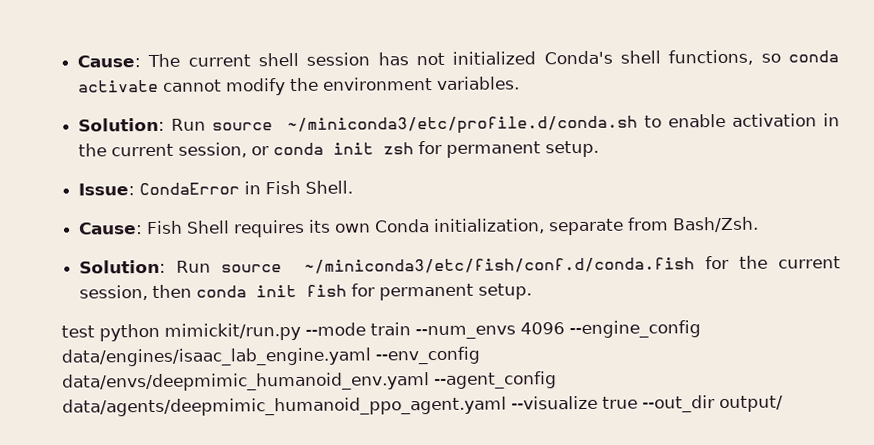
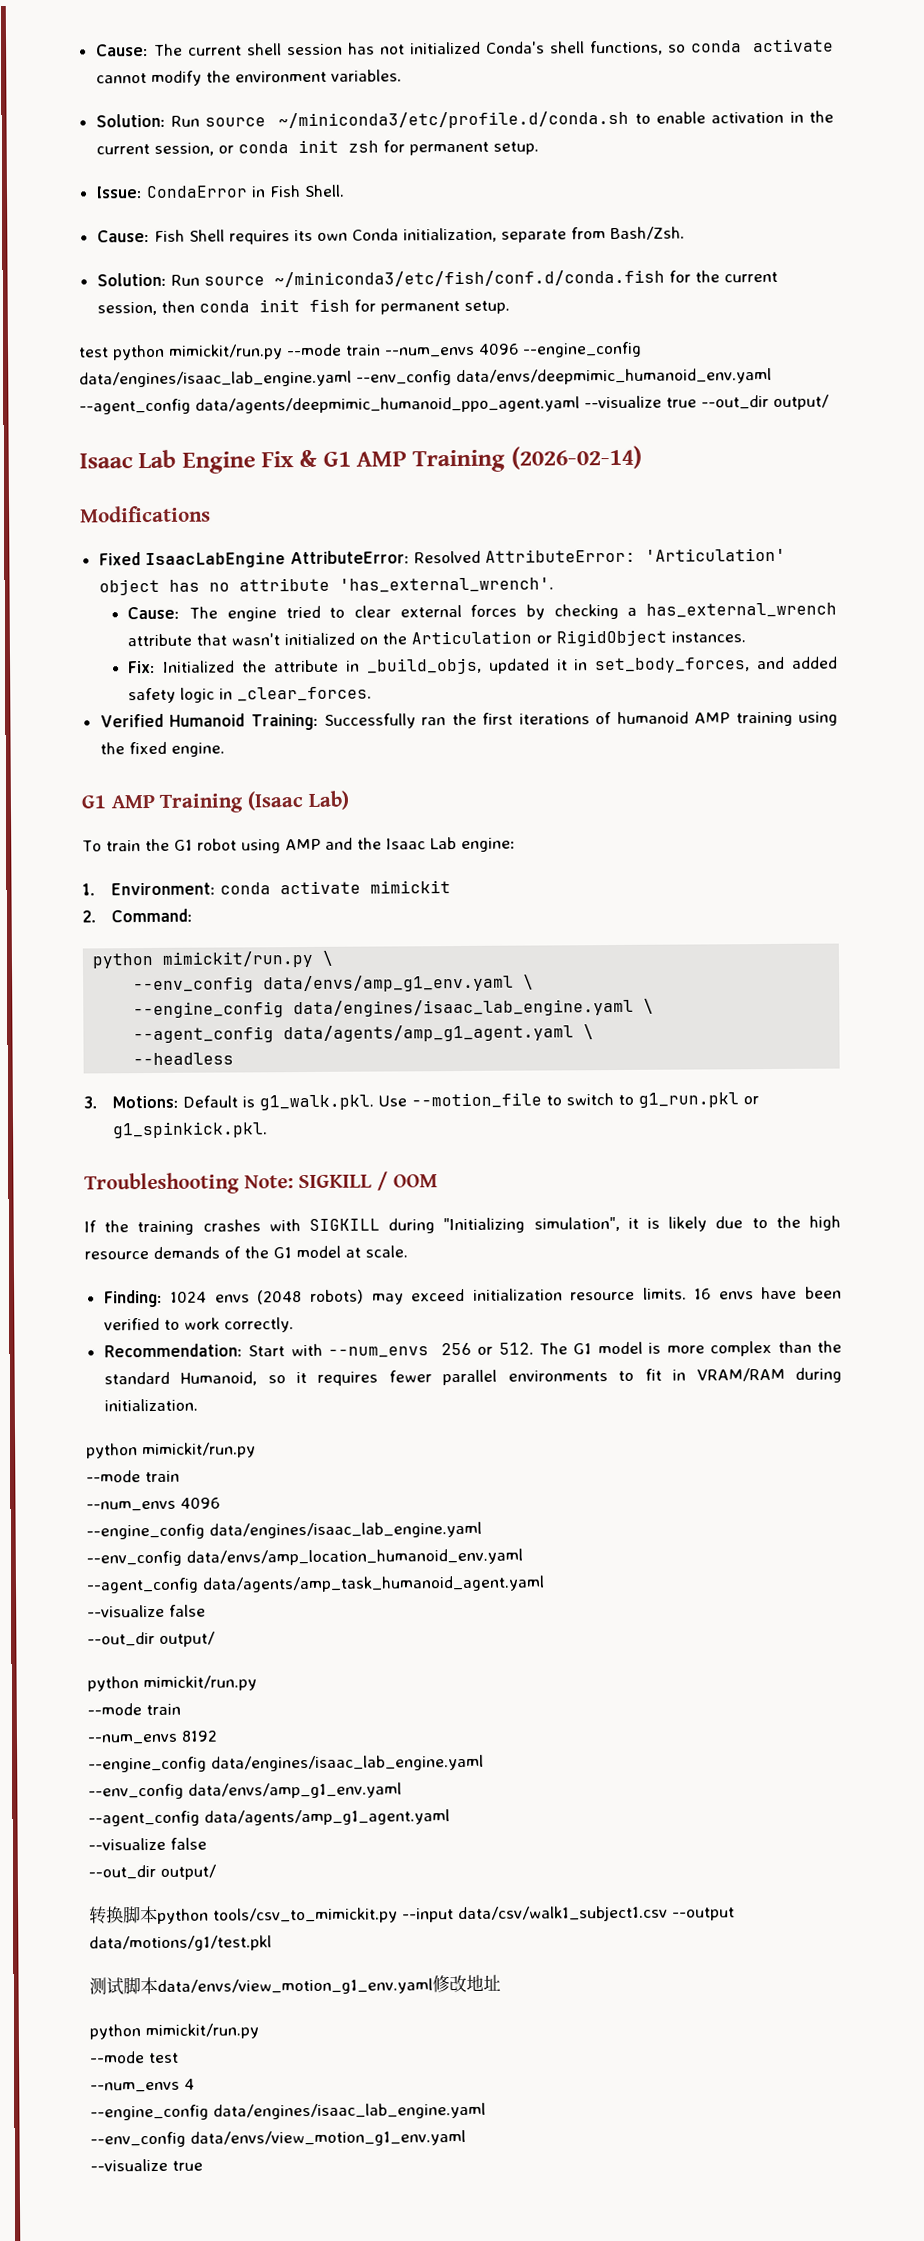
(783, 404) none -> [79,445,642,474] [80,505,211,523] [98,547,786,569] [98,577,554,596] [127,602,837,622] [127,629,747,647] [128,656,838,675] [128,686,373,704] [99,711,839,731] [99,741,225,757] [81,790,349,813] [82,837,516,854] [82,880,451,896] [82,908,193,923] [92,950,334,969] [133,974,535,994] [133,998,655,1019] [133,1024,595,1044] [133,1052,235,1066] [83,1092,759,1111] [112,1121,268,1139] [84,1171,438,1195] [84,1215,842,1236] [84,1245,408,1260] [103,1286,843,1308] [103,1317,294,1333] [103,1340,842,1358] [103,1367,842,1386] [103,1398,198,1412] [86,1442,256,1459] [86,1470,180,1483] [86,1497,220,1512] [86,1521,482,1540] [86,1548,523,1567] [86,1575,545,1594] [87,1604,206,1618] [87,1631,215,1647] [87,1675,257,1692] [87,1703,181,1716] [87,1730,218,1745] [88,1754,484,1773] [88,1782,402,1800] [88,1809,450,1827] [88,1837,207,1851] [88,1864,216,1880] [89,1905,735,1925] [89,1935,272,1952] [89,1974,501,1996] [89,2023,259,2040] [90,2051,179,2064] [90,2078,195,2093] [90,2102,486,2121] [90,2129,466,2148] [90,2158,203,2172] // Isaac Lab Engine Fix & G1 AMP Training (2026-02-14) // Modifications // Fixed IsaacLabEngine AttributeError: Resolved AttributeError: 'Articulation' object has no attribute 'has_external_wrench'. // Cause: The engine tried to clear external forces by checking a has_external_wrench attribute that wasn't initialized on the Articulation or RigidObject instances. // Fix: Initialized the attribute in _build_objs, updated it in set_body_forces, and added safety logic in _clear_forces. // Verified Humanoid Training: Successfully ran the first iterations of humanoid AMP training using the fixed engine. // G1 AMP Training (Isaac Lab) // To train the G1 robot using AMP and the Isaac Lab engine: // 1. Environment: conda activate mimickit // 2. Command: // python mimickit/run.py \ // --env_config data/envs/amp_g1_env.yaml \ // --engine_config data/engines/isaac_lab_engine.yaml \ // --agent_config data/agents/amp_g1_agent.yaml \ // --headless // 3. Motions: Default is g1_walk.pkl. Use --motion_file to switch to g1_run.pkl or g1_spinkick.pkl. // Troubleshooting Note: SIGKILL / OOM // If the training crashes with SIGKILL during "Initializing simulation", it is likely due to the high resource demands of the G1 model at scale. // Finding: 1024 envs (2048 robots) may exceed initialization resource limits. 16 envs have been verified to work correctly. // Recommendation: Start with --num_envs 256 or 512. The G1 model is more complex than the standard Humanoid, so it requires fewer parallel environments to fit in VRAM/RAM during initialization. // python mimickit/run.py // --mode train // --num_envs 4096 // --engine_config data/engines/isaac_lab_engine.yaml // --env_config data/envs/amp_location_humanoid_env.yaml // --agent_config data/agents/amp_task_humanoid_agent.yaml // --visualize false // --out_dir output/ // python mimickit/run.py // --mode train // --num_envs 8192 // --engine_config data/engines/isaac_lab_engine.yaml // --env_config data/envs/amp_g1_env.yaml // --agent_config data/agents/amp_g1_agent.yaml // --visualize false // --out_dir output/ // 转换脚本python tools/csv_to_mimickit.py --input data/csv/walk1_subject1.csv --output data/motions/g1/test.pkl // 测试脚本data/envs/view_motion_g1_env.yaml修改地址 // python mimickit/run.py // --mode test // --num_envs 4 // --engine_config data/engines/isaac_lab_engine.yaml // --env_config data/envs/view_motion_g1_env.yaml // --visualize true

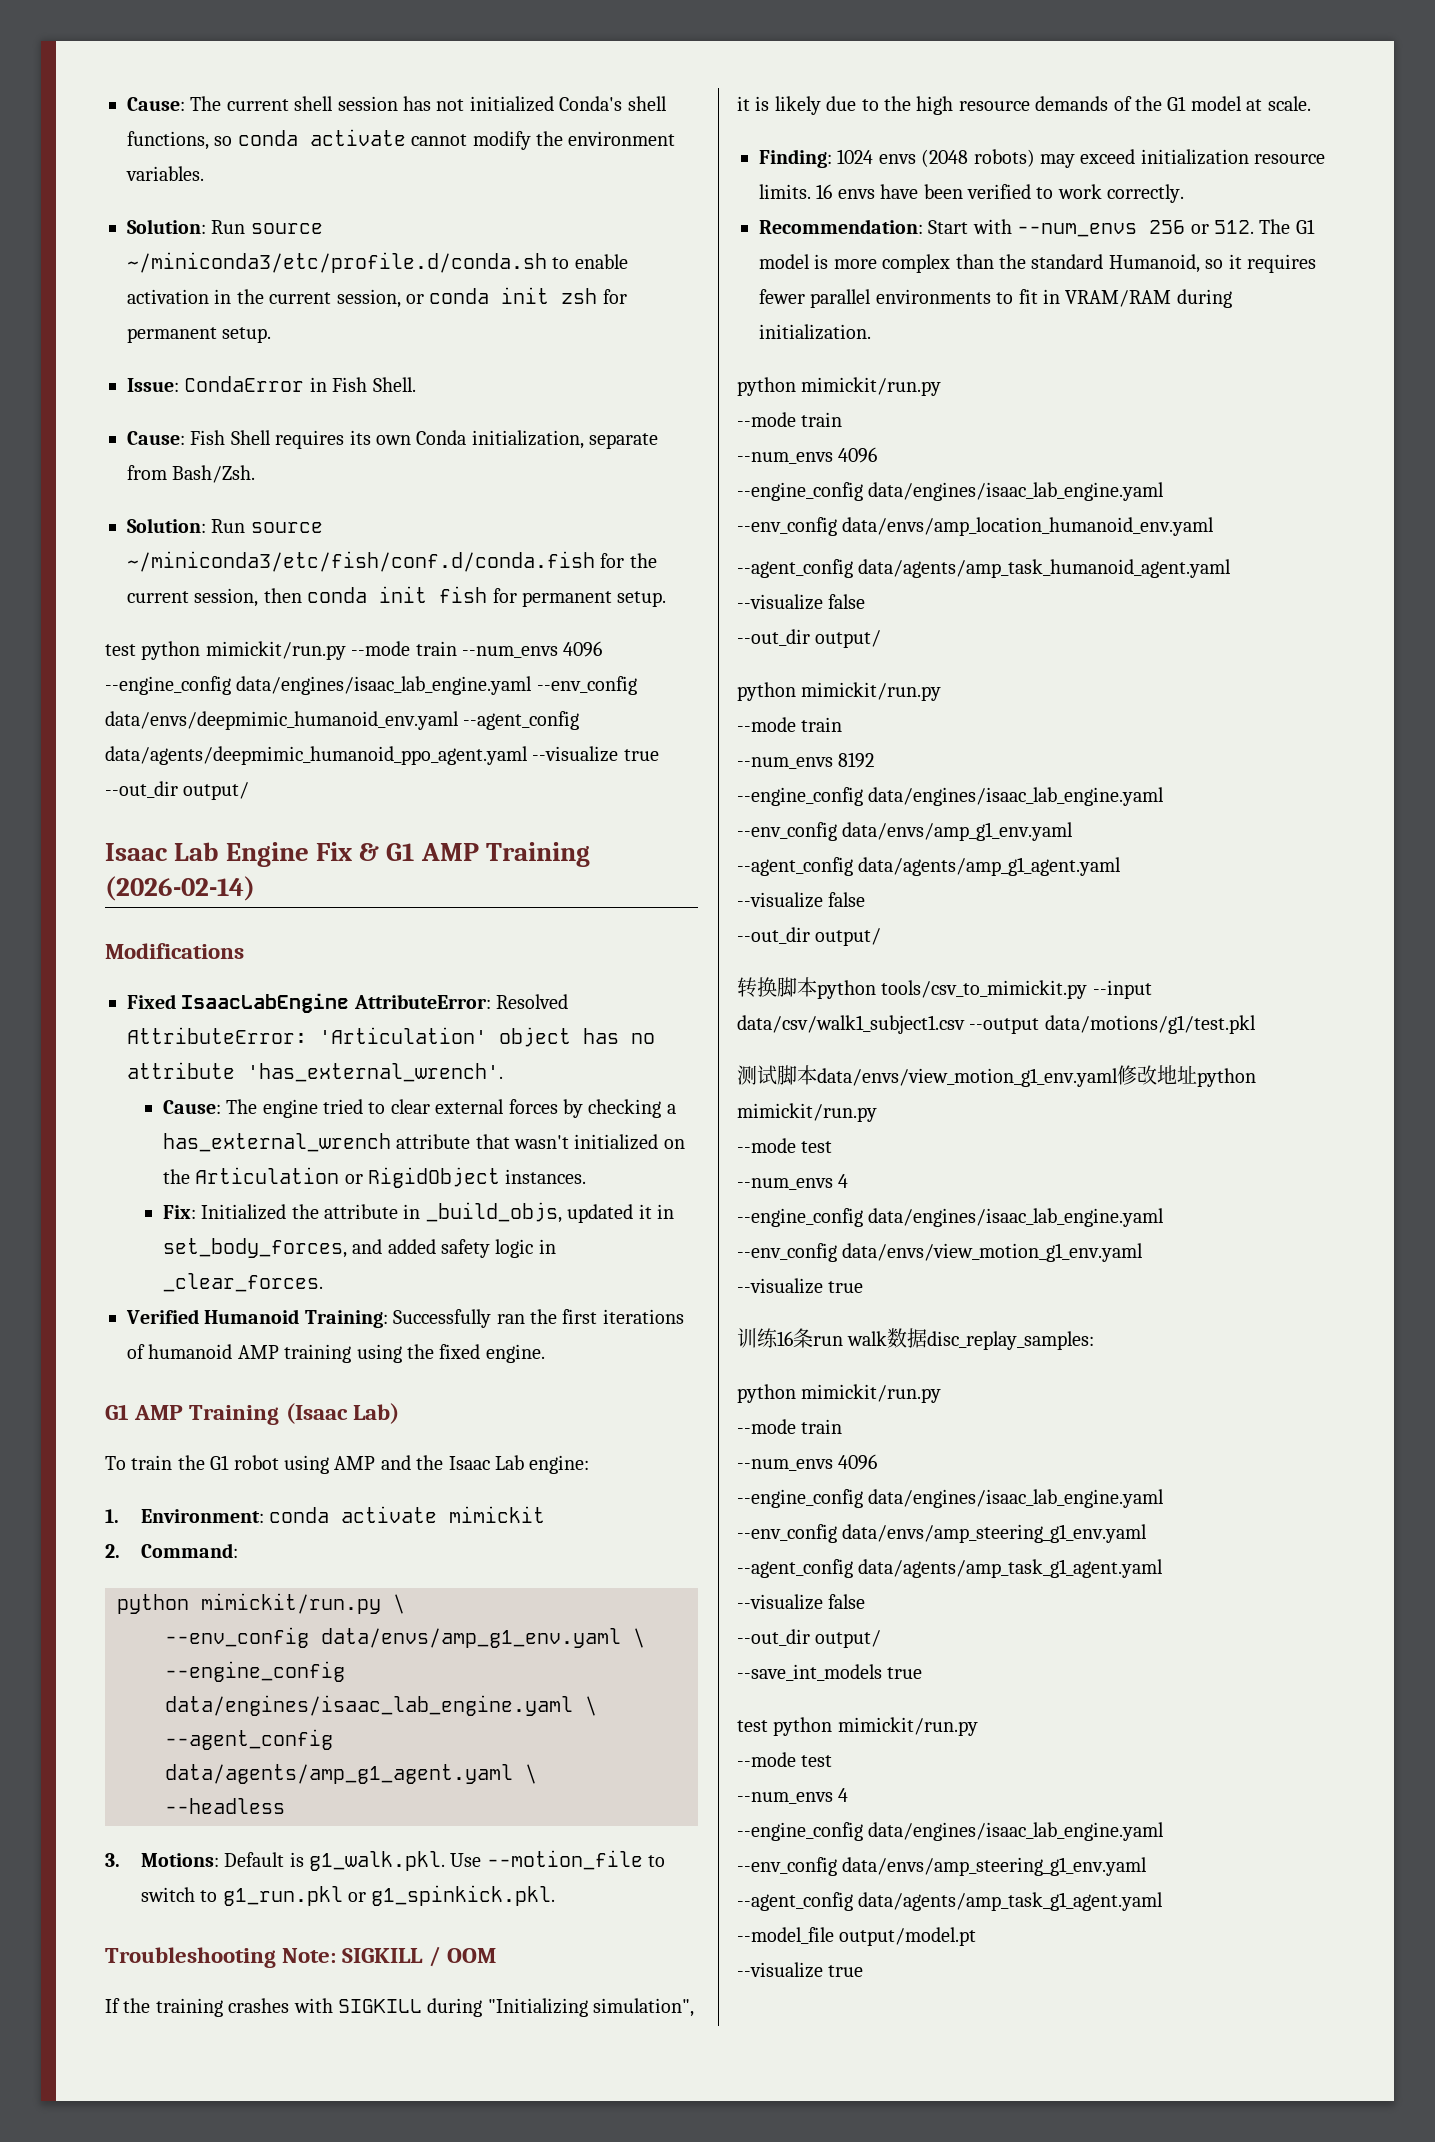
(501, 1982) // -> (1197, 1074) none
(203, 2165) none -> [737,1328,1095,1350] [737,1384,942,1403] [737,1419,843,1434] [737,1454,878,1471] [737,1489,1165,1508] [737,1524,1148,1543] [737,1559,1164,1578] [737,1594,866,1610] [737,1629,882,1648] [737,1664,923,1681] [737,1717,978,1736] [737,1752,833,1767] [737,1788,849,1804] [737,1822,1165,1841] [737,1857,1148,1876] [737,1892,1164,1911] [737,1927,977,1946] [737,1962,864,1978] // 训练16条run walk数据disc_replay_samples: // python mimickit/run.py // --mode train // --num_envs 4096 // --engine_config data/engines/isaac_lab_engine.yaml // --env_config data/envs/amp_steering_g1_env.yaml // --agent_config data/agents/amp_task_g1_agent.yaml // --visualize false // --out_dir output/ // --save_int_models true // test python mimickit/run.py // --mode test // --num_envs 4 // --engine_config data/engines/isaac_lab_engine.yaml // --env_config data/envs/amp_steering_g1_env.yaml // --agent_config data/agents/amp_task_g1_agent.yaml // --model_file output/model.pt // --visualize true

